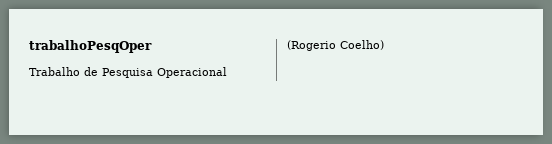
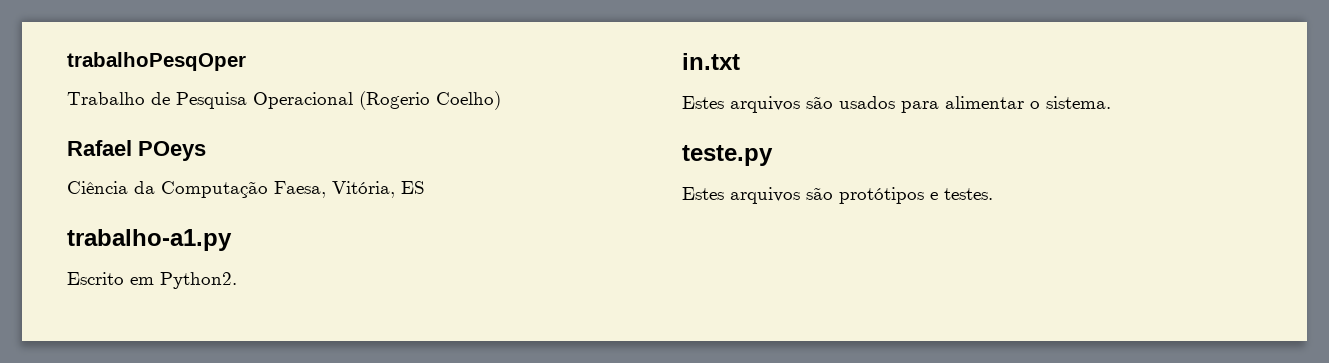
(384, 45) none -> [67,140,206,161] [67,181,425,198] [67,229,232,251] [67,272,237,289] [682,53,740,70] [682,96,1111,113] [682,145,773,166] [682,187,993,204] // Rafael POeys // Ciência da Computação Faesa, Vitória, ES // trabalho-a1.py // Escrito em Python2. // in.txt // Estes arquivos são usados para alimentar o sistema. // teste.py // Estes arquivos são protótipos e testes.

